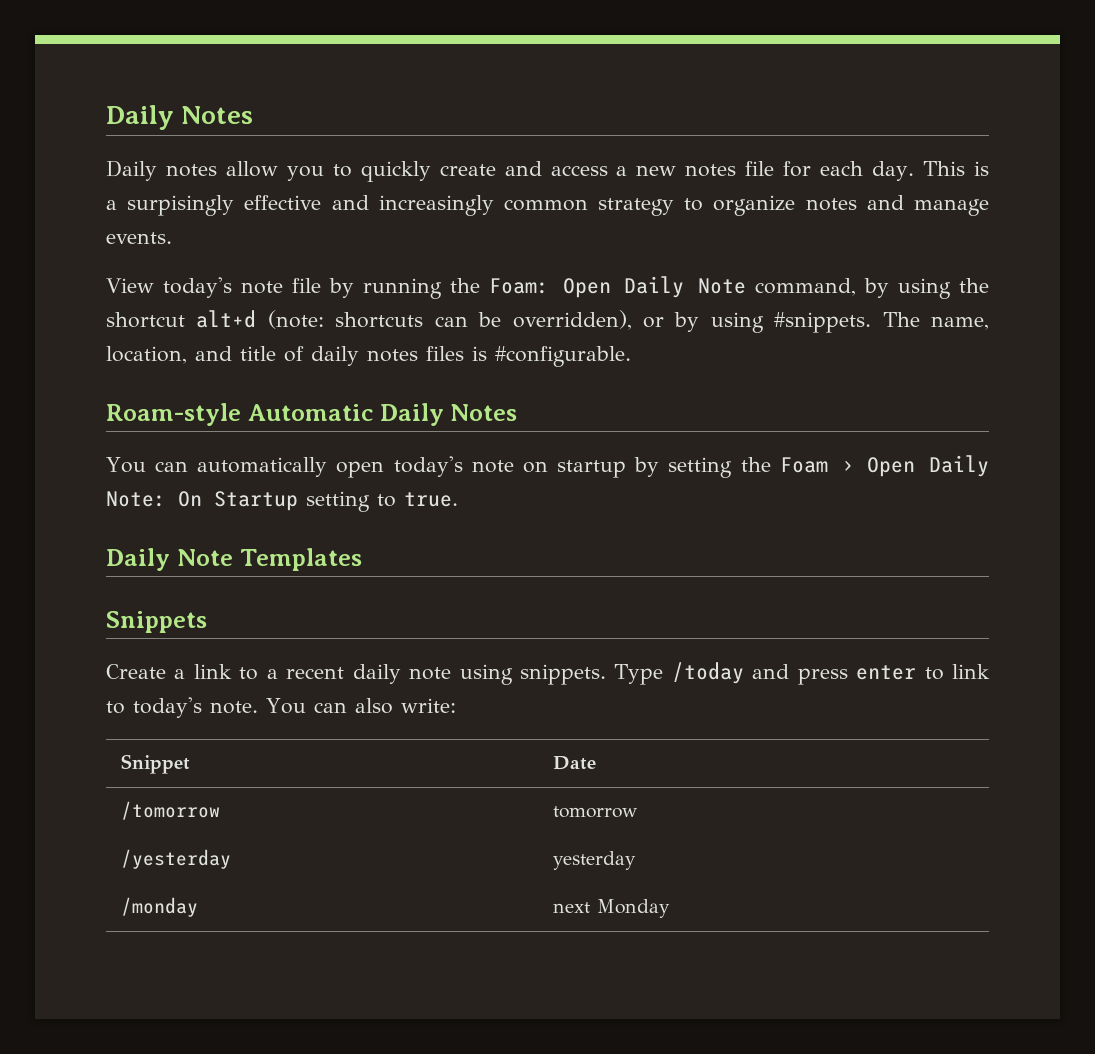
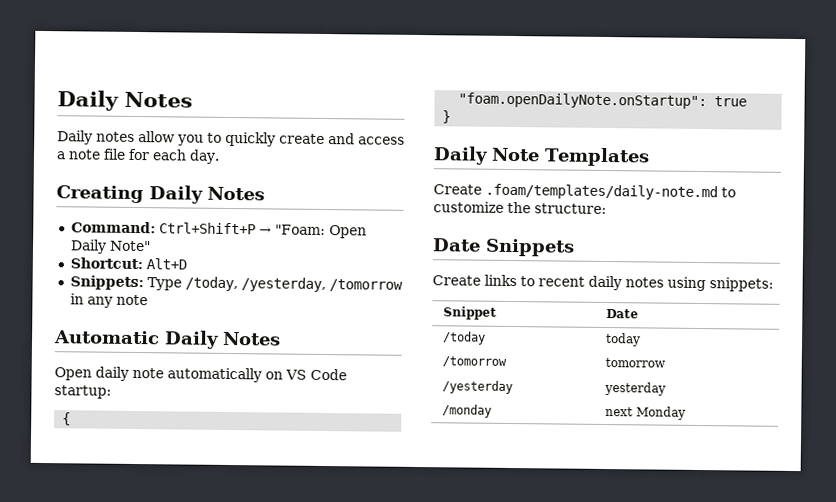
[636,164,737,177] new notes -> [68,149,101,160] note
[923,161,989,176] [106,195,989,216] [106,232,172,244] [106,276,990,299] [106,310,989,333] [106,346,631,367] [106,403,518,426] [106,455,989,478] [106,491,458,512] [106,548,363,571] [106,611,207,633] [106,662,990,685] [106,697,456,718] This is a surpisingly effective and increasingly common strategy to organize notes and manage events. // View today's note file by running the Foam: Open Daily Note command, by using the shortcut alt+d (note: shortcuts can be overridden), or by using #snippets. The name, location, and title of daily notes files is #configurable. // Roam-style Automatic Daily Notes // You can automatically open today's note on startup by setting the Foam › Open Daily Note: On Startup setting to true. // Daily Note Templates // Snippets // Create a link to a recent daily note using snippets. Type /today and press enter to link to today's note. You can also write: -> [56,185,265,204] [70,221,367,239] [69,239,151,254] [69,257,187,270] [69,275,403,293] [69,293,148,308] [53,330,281,349] [54,366,347,383] [54,385,112,399] [62,412,72,426] [458,92,748,110] [442,110,452,124] [433,146,650,167] [433,183,736,201] [433,201,607,215] [432,238,575,257] [432,274,774,292] // Creating Daily Notes // Command: Ctrl+Shift+P → "Foam: Open Daily Note" // Shortcut: Alt+D // Snippets: Type /today, /yesterday, /tomorrow in any note // Automatic Daily Notes // Open daily note automatically on VS Code startup: // { // "foam.openDailyNote.onStartup": true // } // Daily Note Templates // Create .foam/templates/daily-note.md to customize the structure: // Date Snippets // Create links to recent daily notes using snippets:
(596, 763) none -> [442,331,486,345] [604,332,641,347] // /today | today

